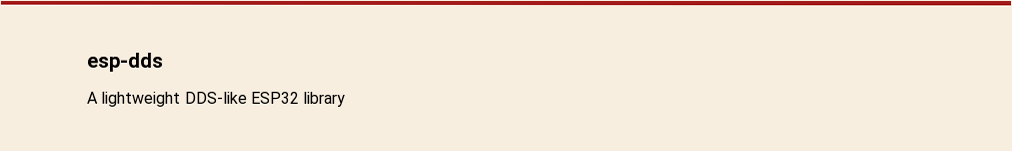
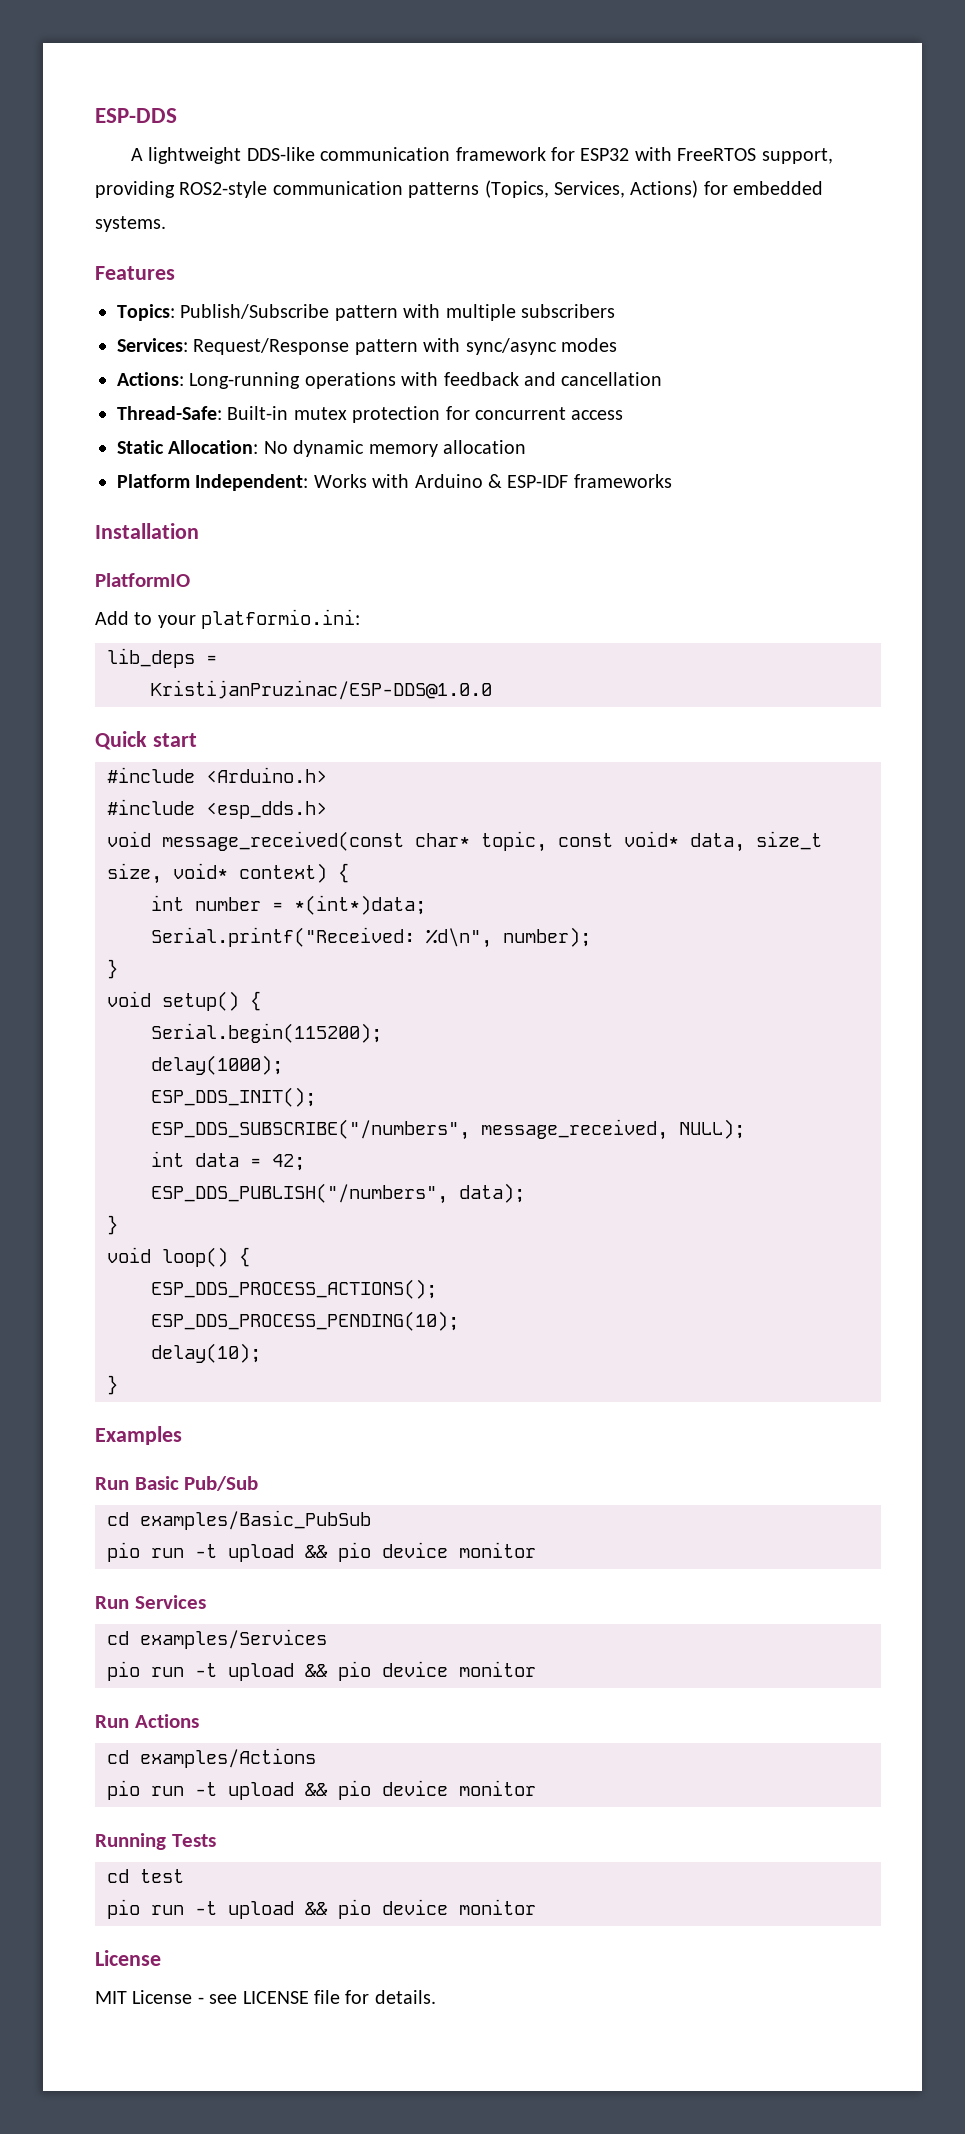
[87,52,164,72] esp-dds -> [95,108,177,123] ESP-DDS
[249,91,346,107] ESP32 library -> [320,147,833,164] [95,180,824,198] [95,216,166,232] [95,266,175,280] [117,304,615,321] [117,338,617,355] [117,372,663,389] [117,406,624,423] [117,440,526,457] [117,474,672,491] [95,523,199,539] [95,573,190,587] [95,609,361,629] [107,648,217,668] [151,680,492,700] [95,731,197,750] [107,767,327,783] [107,799,327,819] [107,831,822,852] [107,863,349,884] [151,895,426,915] [151,927,591,948] [107,959,118,979] [107,991,261,1011] [151,1023,382,1043] [151,1055,283,1075] [151,1087,316,1107] [151,1119,745,1140] [151,1151,305,1171] [151,1183,525,1204] [107,1215,118,1235] [107,1247,250,1267] [151,1279,437,1299] [151,1311,459,1331] [151,1343,261,1363] [107,1375,118,1395] [95,1426,182,1445] [95,1476,259,1491] [107,1510,371,1530] [107,1542,536,1562] [95,1595,206,1609] [107,1629,327,1649] [107,1661,536,1681] [95,1714,199,1728] [107,1748,316,1768] [107,1780,536,1800] [95,1833,216,1850] [107,1869,184,1883] [107,1899,536,1919] [95,1950,161,1966] [95,1990,436,2004] communication framework for ESP32 with FreeRTOS support, providing ROS2-style communication patterns (Topics, Services, Actions) for embedded systems. // Features // Topics: Publish/Subscribe pattern with multiple subscribers // Services: Request/Response pattern with sync/async modes // Actions: Long-running operations with feedback and cancellation // Thread-Safe: Built-in mutex protection for concurrent access // Static Allocation: No dynamic memory allocation // Platform Independent: Works with Arduino & ESP-IDF frameworks // Installation // PlatformIO // Add to your platformio.ini: // lib_deps = // KristijanPruzinac/ESP-DDS@1.0.0 // Quick start // #include <Arduino.h> // #include <esp_dds.h> // void message_received(const char* topic, const void* data, size_t size, void* context) { // int number = *(int*)data; // Serial.printf("Received: %d\n", number); // } // void setup() { // Serial.begin(115200); // delay(1000); // ESP_DDS_INIT(); // ESP_DDS_SUBSCRIBE("/numbers", message_received, NULL); // int data = 42; // ESP_DDS_PUBLISH("/numbers", data); // } // void loop() { // ESP_DDS_PROCESS_ACTIONS(); // ESP_DDS_PROCESS_PENDING(10); // delay(10); // } // Examples // Run Basic Pub/Sub // cd examples/Basic_PubSub // pio run -t upload && pio device monitor // Run Services // cd examples/Services // pio run -t upload && pio device monitor // Run Actions // cd examples/Actions // pio run -t upload && pio device monitor // Running Tests // cd test // pio run -t upload && pio device monitor // License // MIT License - see LICENSE file for details.

